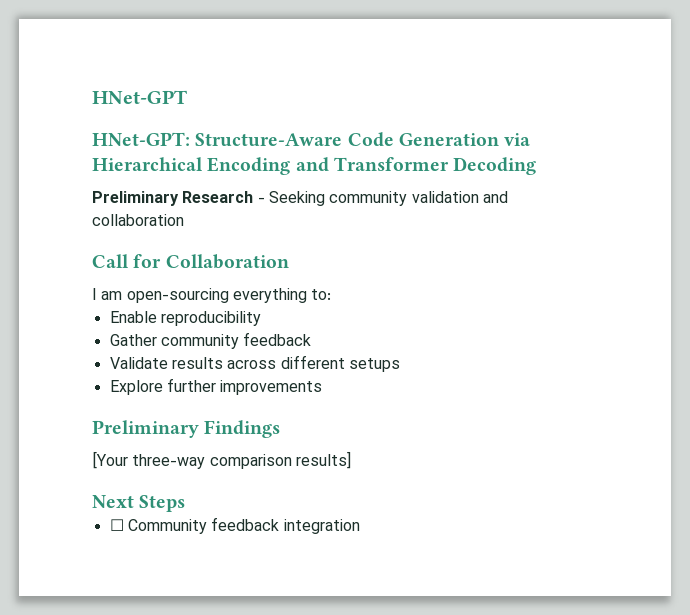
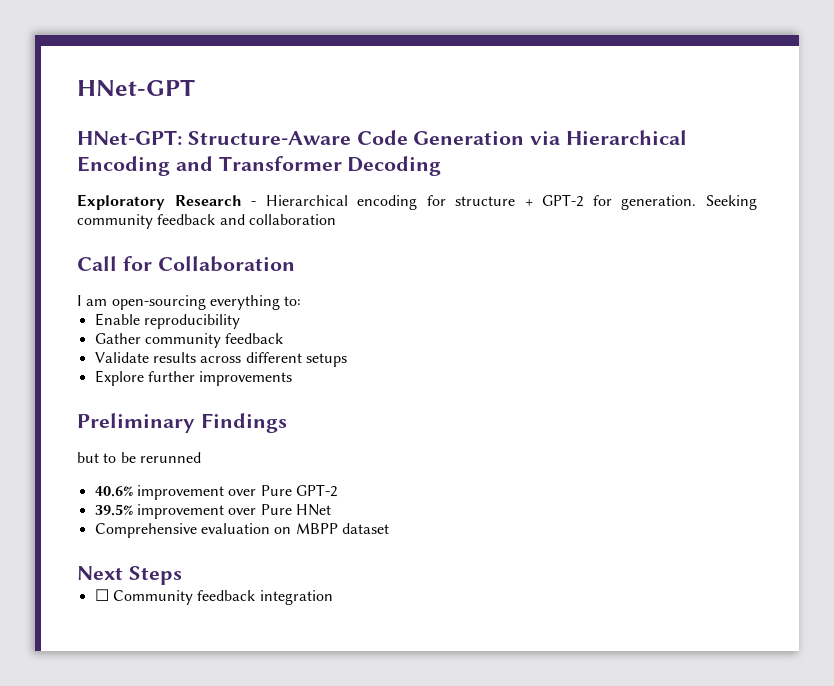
[92,191,179,206] Preliminary -> [77,194,165,210] Exploratory
(265, 200) none -> [265,194,697,210] Hierarchical encoding for structure + GPT-2 for generation.
[411,191,479,203] validation -> [157,214,216,225] feedback
[92,451,351,469] [Your three-way comparison results] -> [77,452,201,463] [94,484,337,500] [94,504,331,519] [94,523,389,538] but to be rerunned // 40.6% improvement over Pure GPT-2 // 39.5% improvement over Pure HNet // Comprehensive evaluation on MBPP dataset

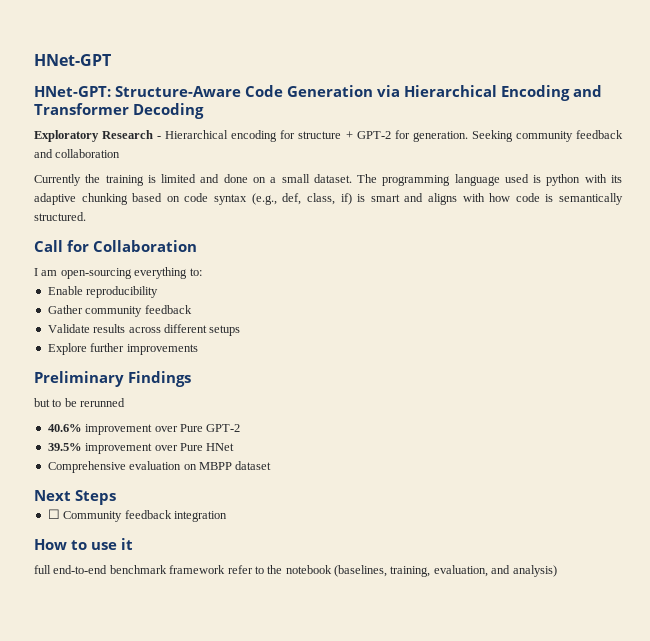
(336, 219) none -> [34,174,622,186] [34,193,623,205] [34,212,86,221] // Currently the training is limited and done on a small dataset. The programming language used is python with its adaptive chunking based on code syntax (e.g., def, class, if) is smart and aligns with how code is semantically structured.
(333, 597) none -> [34,538,133,550] [34,565,557,577] // How to use it // full end-to-end benchmark framework refer to the notebook (baselines, training, evaluation, and analysis)

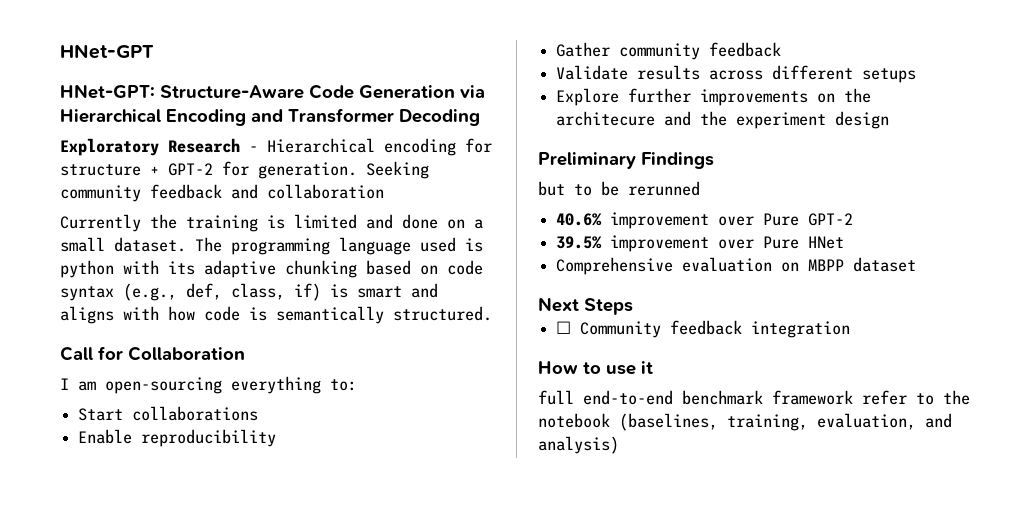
(202, 272) none -> [78,406,259,421] // Start collaborations
(198, 349) none -> [817,88,872,103] [556,111,890,129] on the architecure and the experiment design

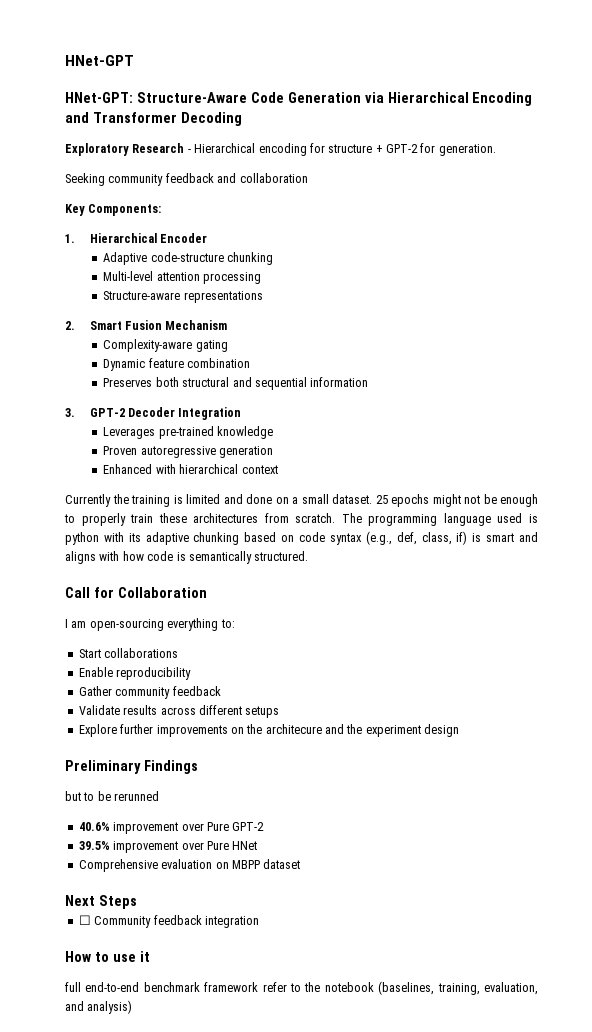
(357, 170) none -> (496, 150) //
(384, 191) none -> [65,204,162,216] [65,233,208,243] [103,252,274,265] [103,271,262,284] [103,291,263,303] [65,320,228,330] [103,339,228,352] [103,358,251,371] [103,377,369,390] [65,407,242,420] [103,426,274,439] [103,446,274,458] [103,464,278,474] // Key Components: // 1. Hierarchical Encoder // Adaptive code-structure chunking // Multi-level attention processing // Structure-aware representations // 2. Smart Fusion Mechanism // Complexity-aware gating // Dynamic feature combination // Preserves both structural and sequential information // 3. GPT-2 Decoder Integration // Leverages pre-trained knowledge // Proven autoregressive generation // Enhanced with hierarchical context
(186, 244) none -> [375,494,538,507] [64,513,336,526] 25 epochs might not be enough to properly train these architectures from scratch.

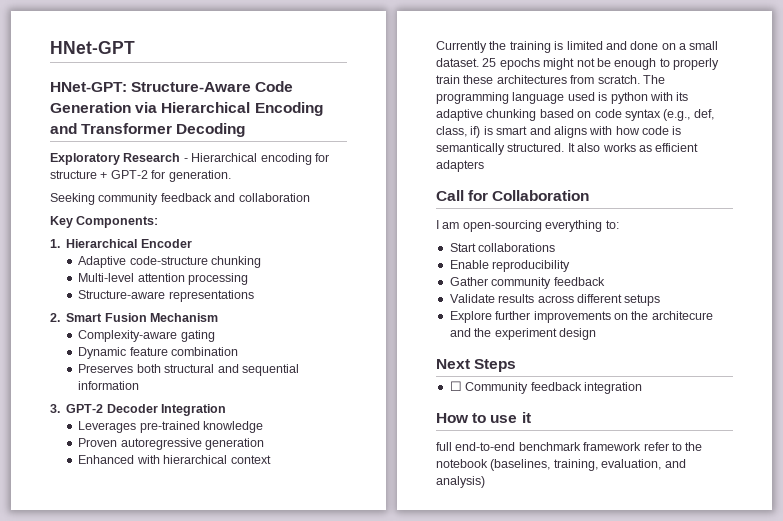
(309, 556) none -> [567,143,699,152] [436,160,484,172] It also works as efficient adapters
[65,760,198,774] [65,791,160,801] [78,822,265,834] [78,841,258,853] [78,859,301,872] // Preliminary Findings // but to be rerunned // 40.6% improvement over Pure GPT-2 // 39.5% improvement over Pure HNet // Comprehensive evaluation on MBPP dataset -> (596, 334) none

